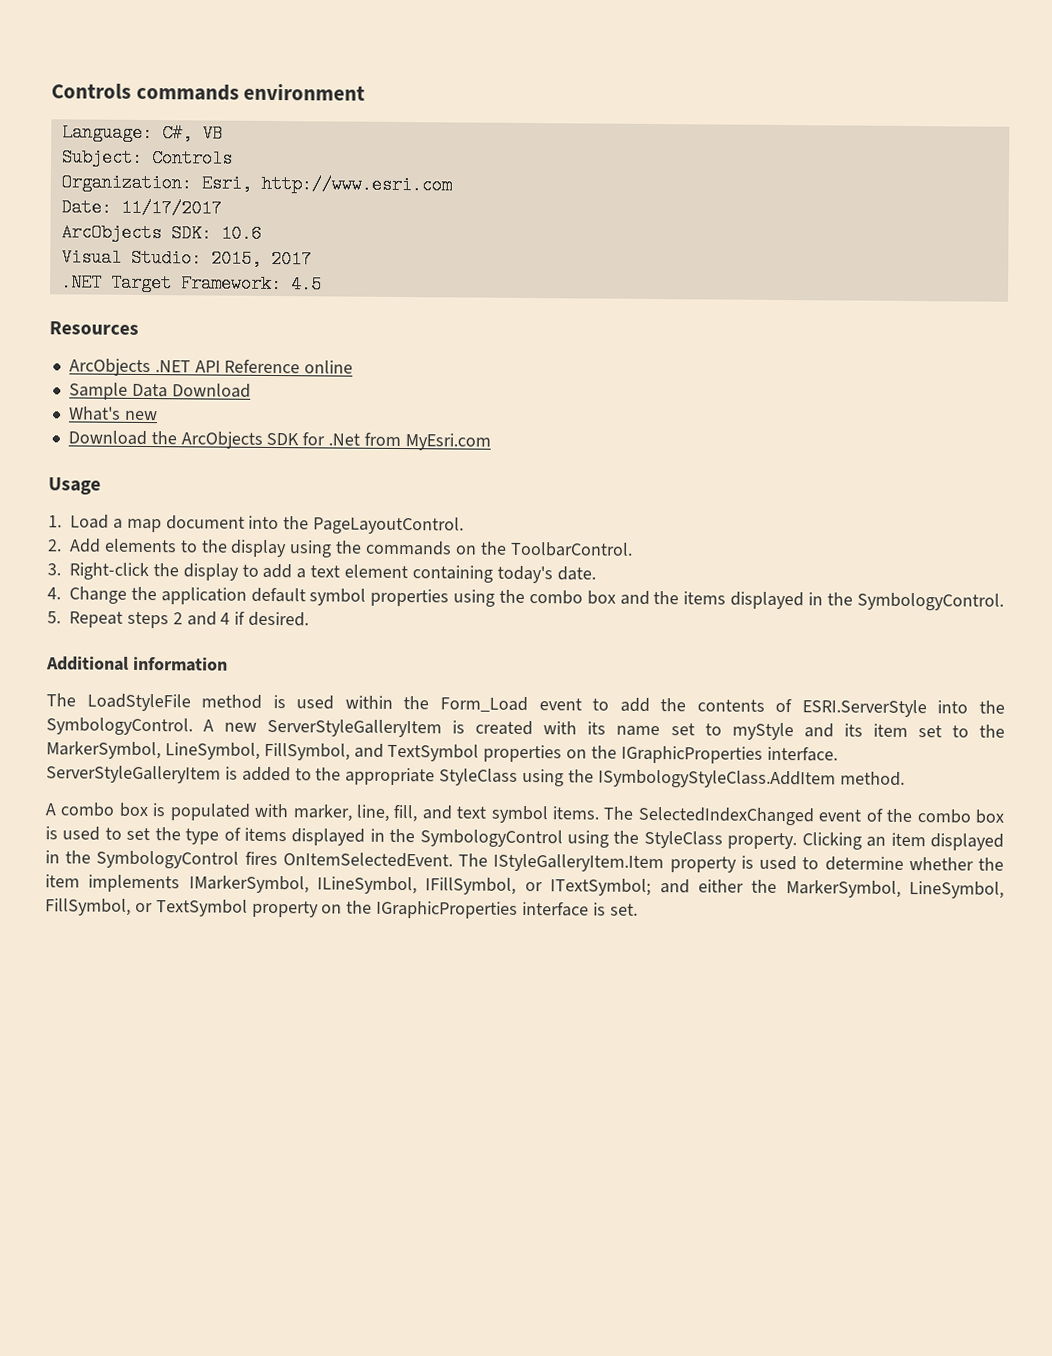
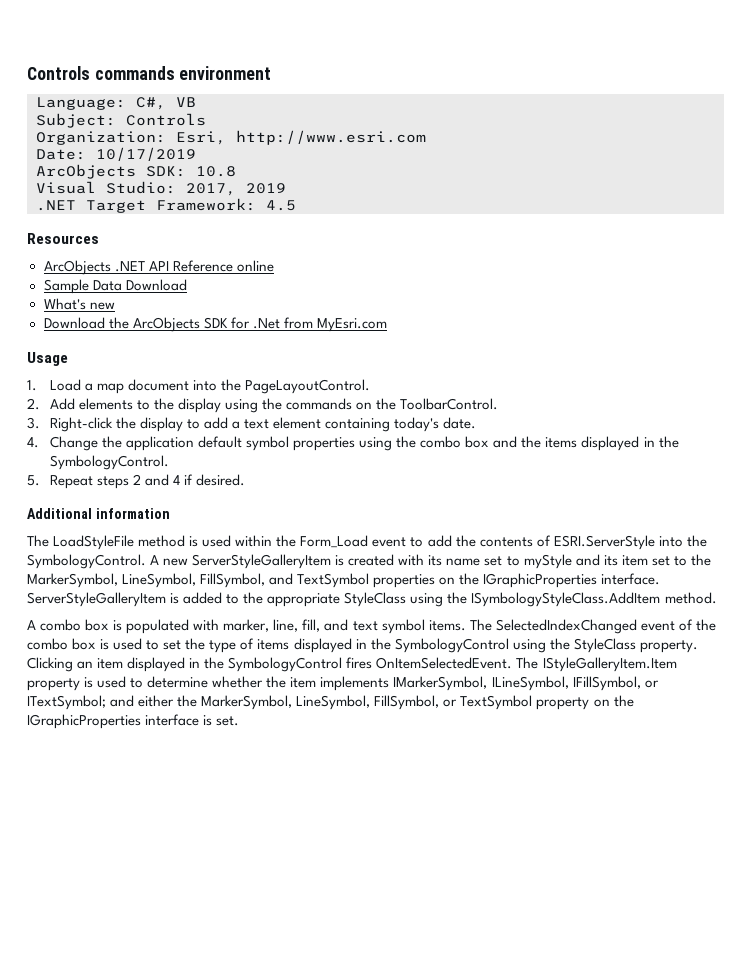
[120,198,222,218] 11/17/2017 -> [96,147,196,161] 10/17/2019
[220,224,262,243] 10.6 -> [196,166,236,177] 10.8
[210,249,312,269] 2015, 2017 -> [186,183,286,196] 2017, 2019

